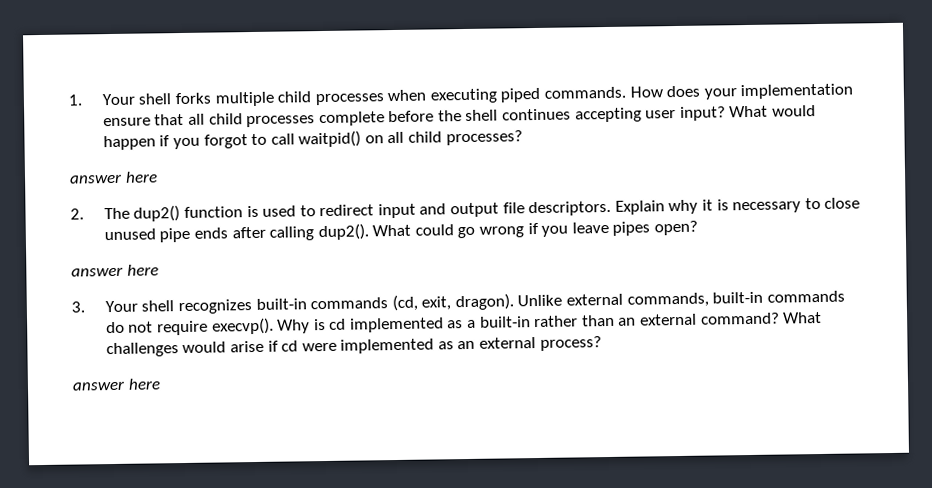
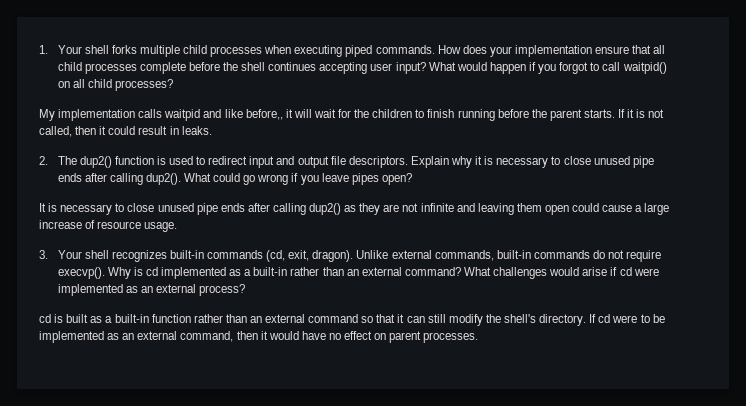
[69,171,158,184] answer here -> [39,109,665,121] [39,126,212,137] My implementation calls waitpid and like before,, it will wait for the children to finish running before the parent starts. If it is not called, then it could result in leaks.
[71,264,159,277] answer here -> [39,203,670,215] [39,220,178,232] It is necessary to close unused pipe ends after calling dup2() as they are not infinite and leaving them open could cause a large increase of resource usage.
[72,378,161,391] answer here -> [39,314,665,326] [39,331,479,343] cd is built as a built-in function rather than an external command so that it can still modify the shell's directory. If cd were to be implemented as an external command, then it would have no effect on parent processes.

